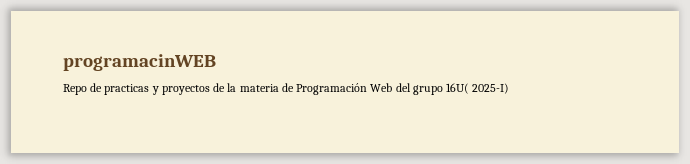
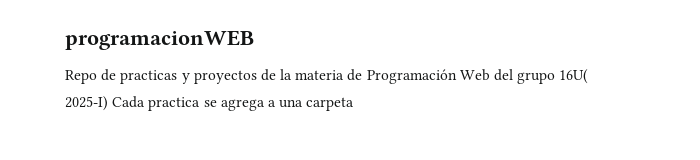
[63,54,216,71] programacinWEB -> [65,30,254,50] programacionWEB
(510, 88) none -> [112,96,355,111] Cada practica se agrega a una carpeta

